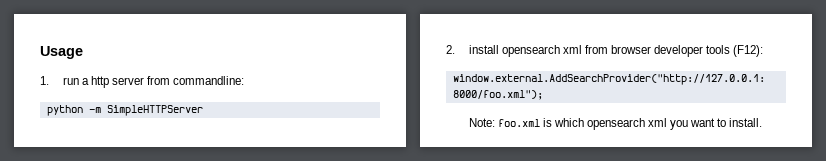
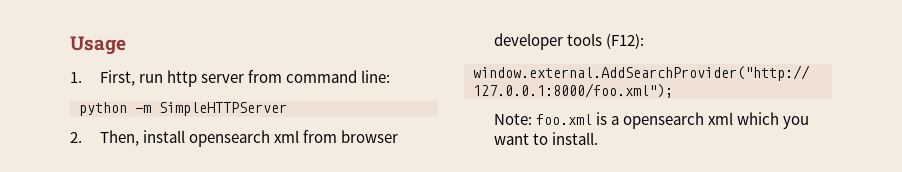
[62,77,89,85] run a -> [99,70,163,86] First, run
[173,76,245,85] commandline: -> [286,70,391,83] command line:
(455, 49) none -> [99,130,139,146] Then,
[553,118,668,130] which opensearch xml -> [610,112,780,129] a opensearch xml which

